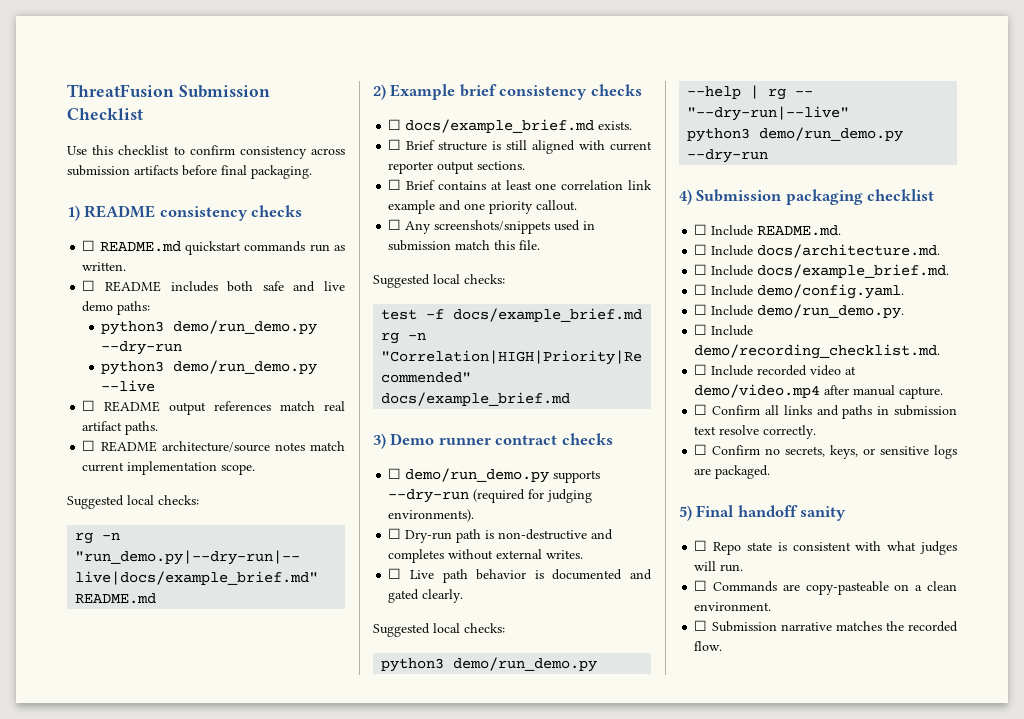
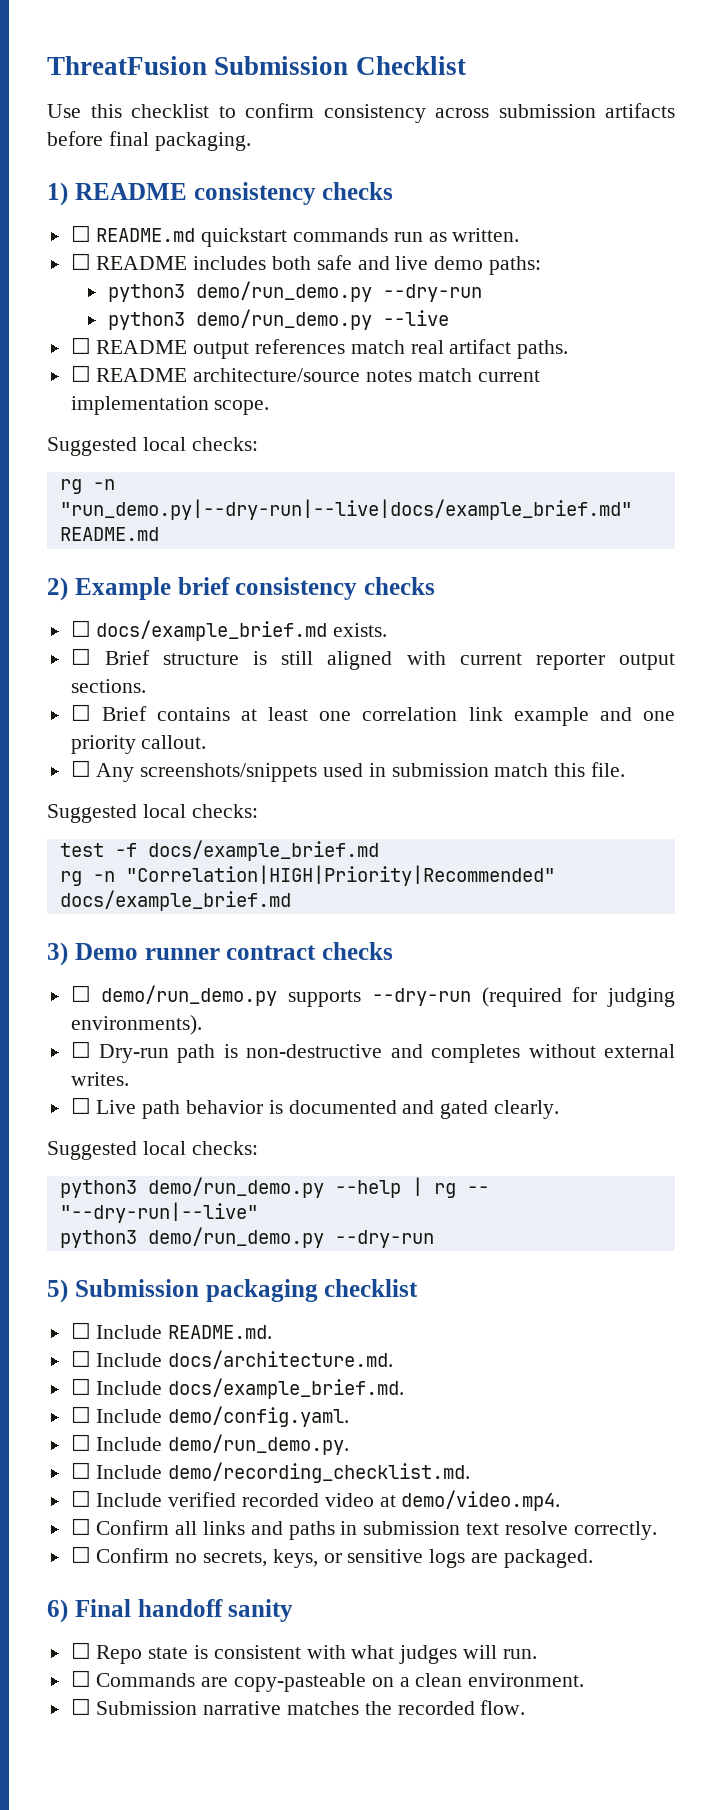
[679,189,692,205] 4) -> [47,1279,68,1303] 5)
(754, 370) none -> [168,1492,237,1507] verified
[694,384,944,399] demo/video.mp4 after manual capture. -> [401,1490,561,1511] demo/video.mp4.
[679,505,692,521] 5) -> [47,1599,68,1623] 6)

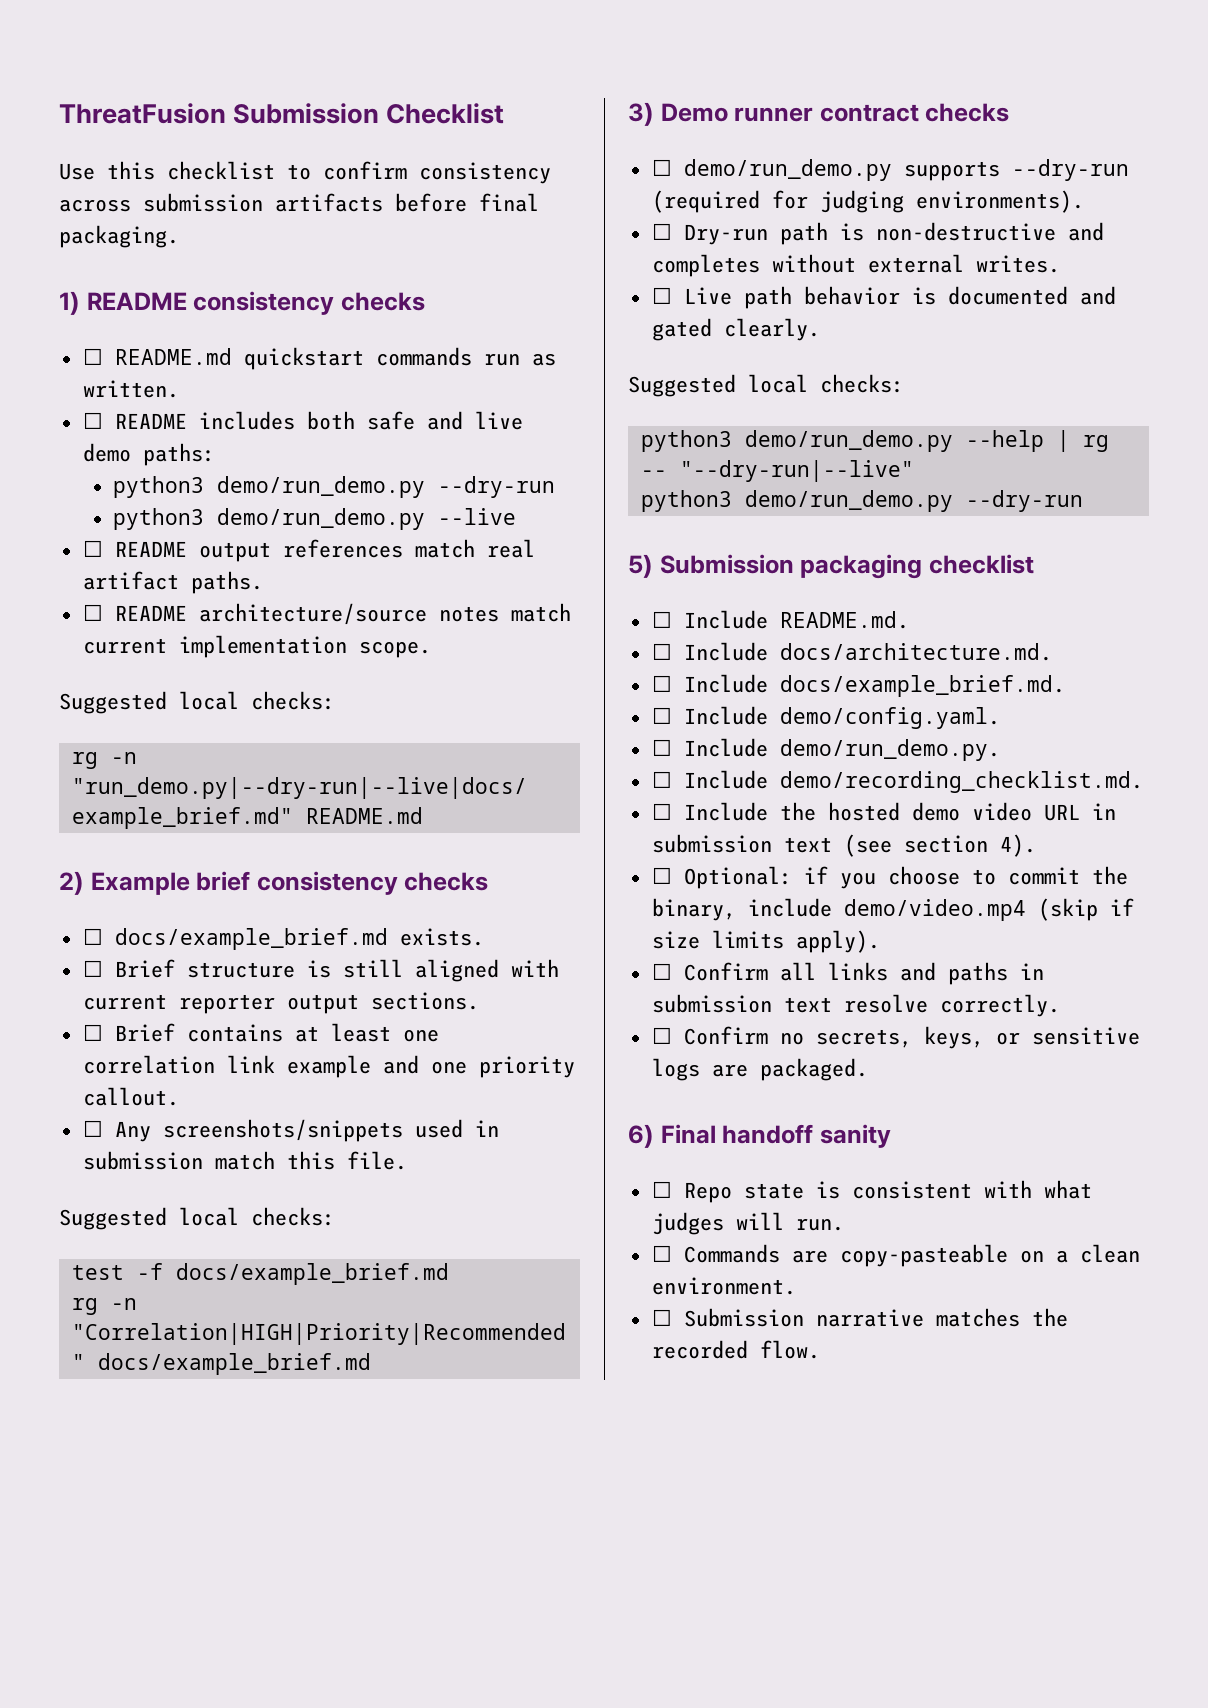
[168,1490,561,1511] verified recorded video at demo/video.mp4. -> [779,802,1116,821] [651,834,1036,857] [651,866,1128,889] [651,898,1134,921] [651,930,880,953] the hosted demo video URL in submission text (see section 4). // ☐ Optional: if you choose to commit the binary, include demo/video.mp4 (skip if size limits apply).

